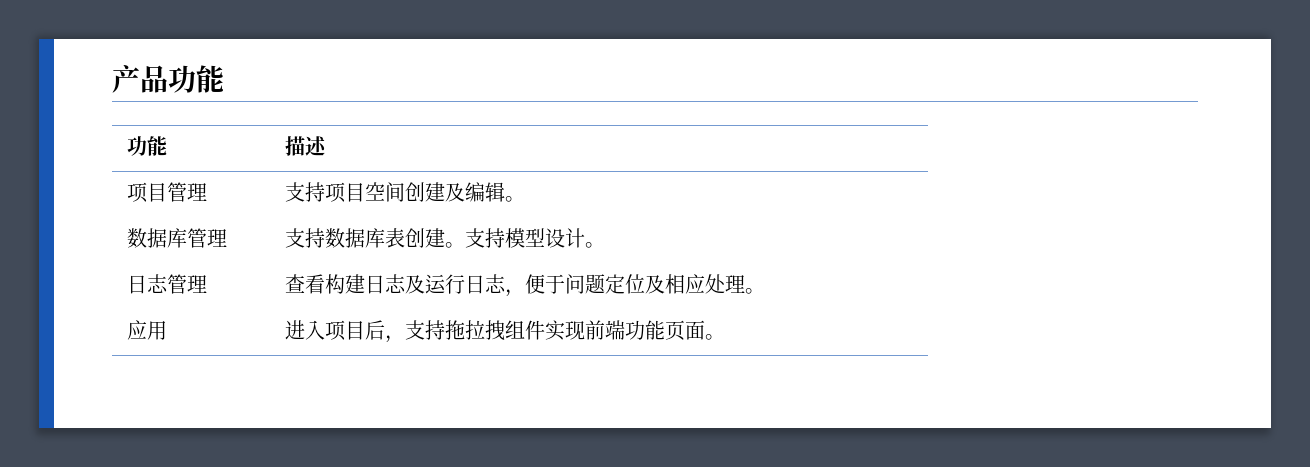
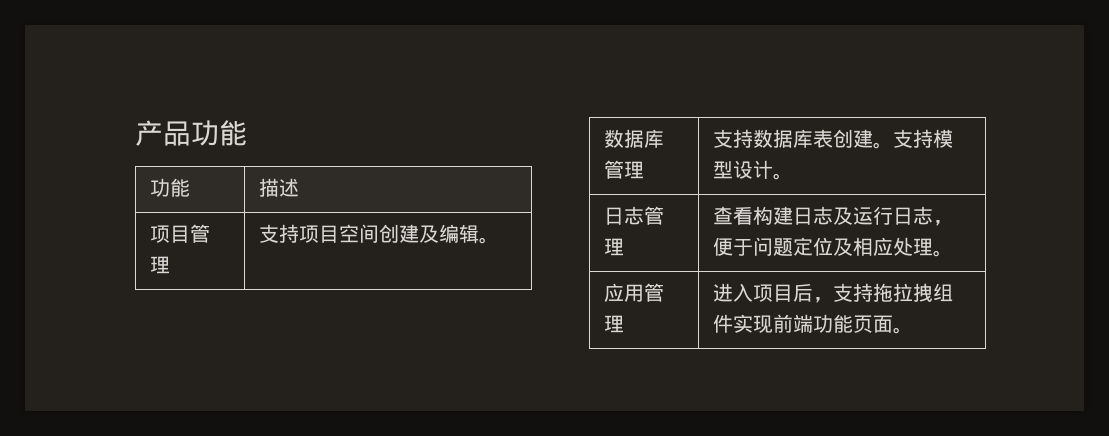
(167, 330) none -> [644,283,665,302] [604,315,625,333] 管理

